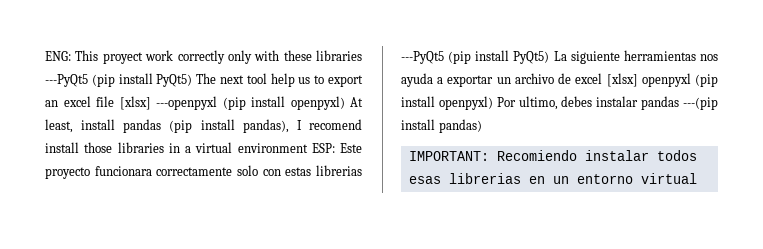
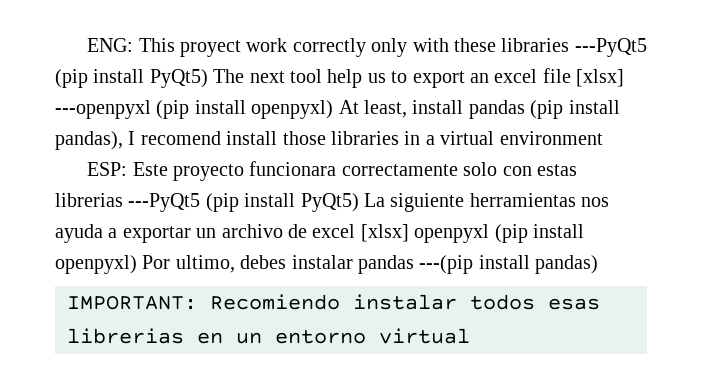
(308, 148) none -> (603, 138) //

